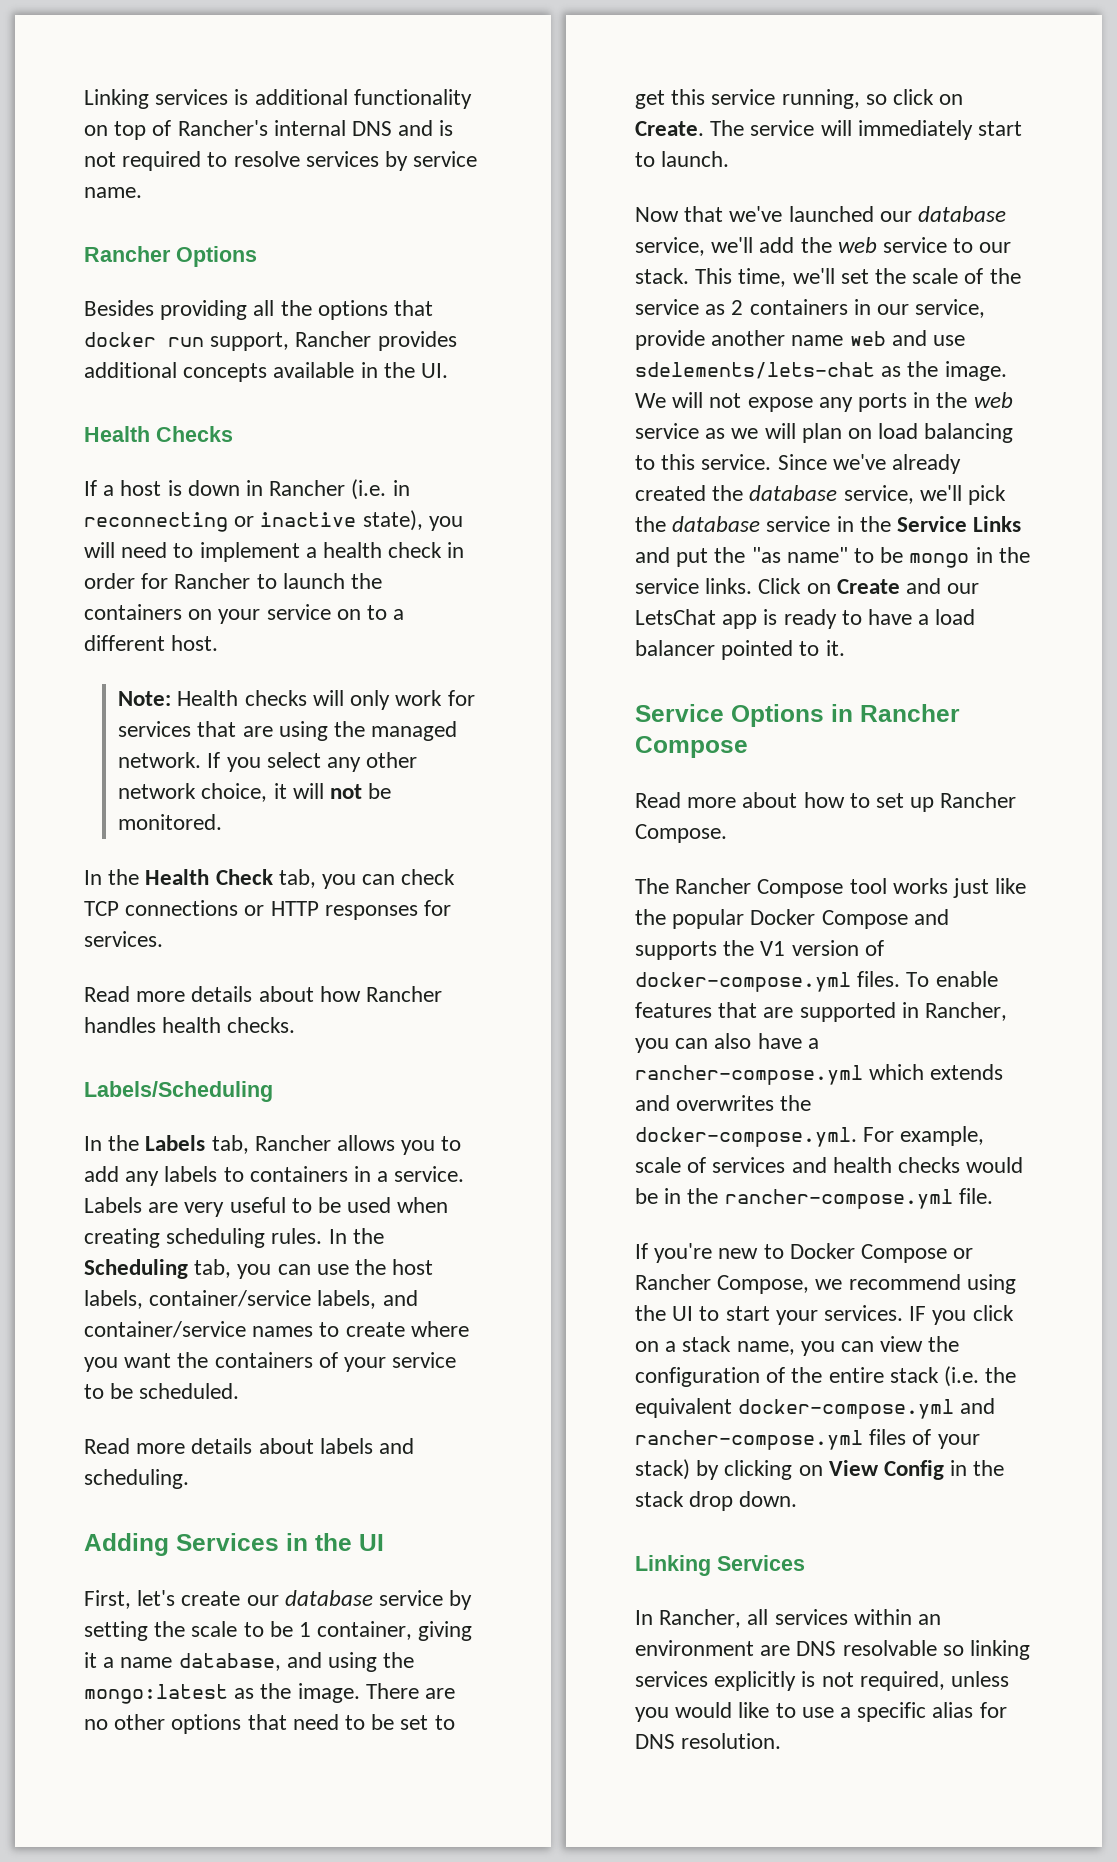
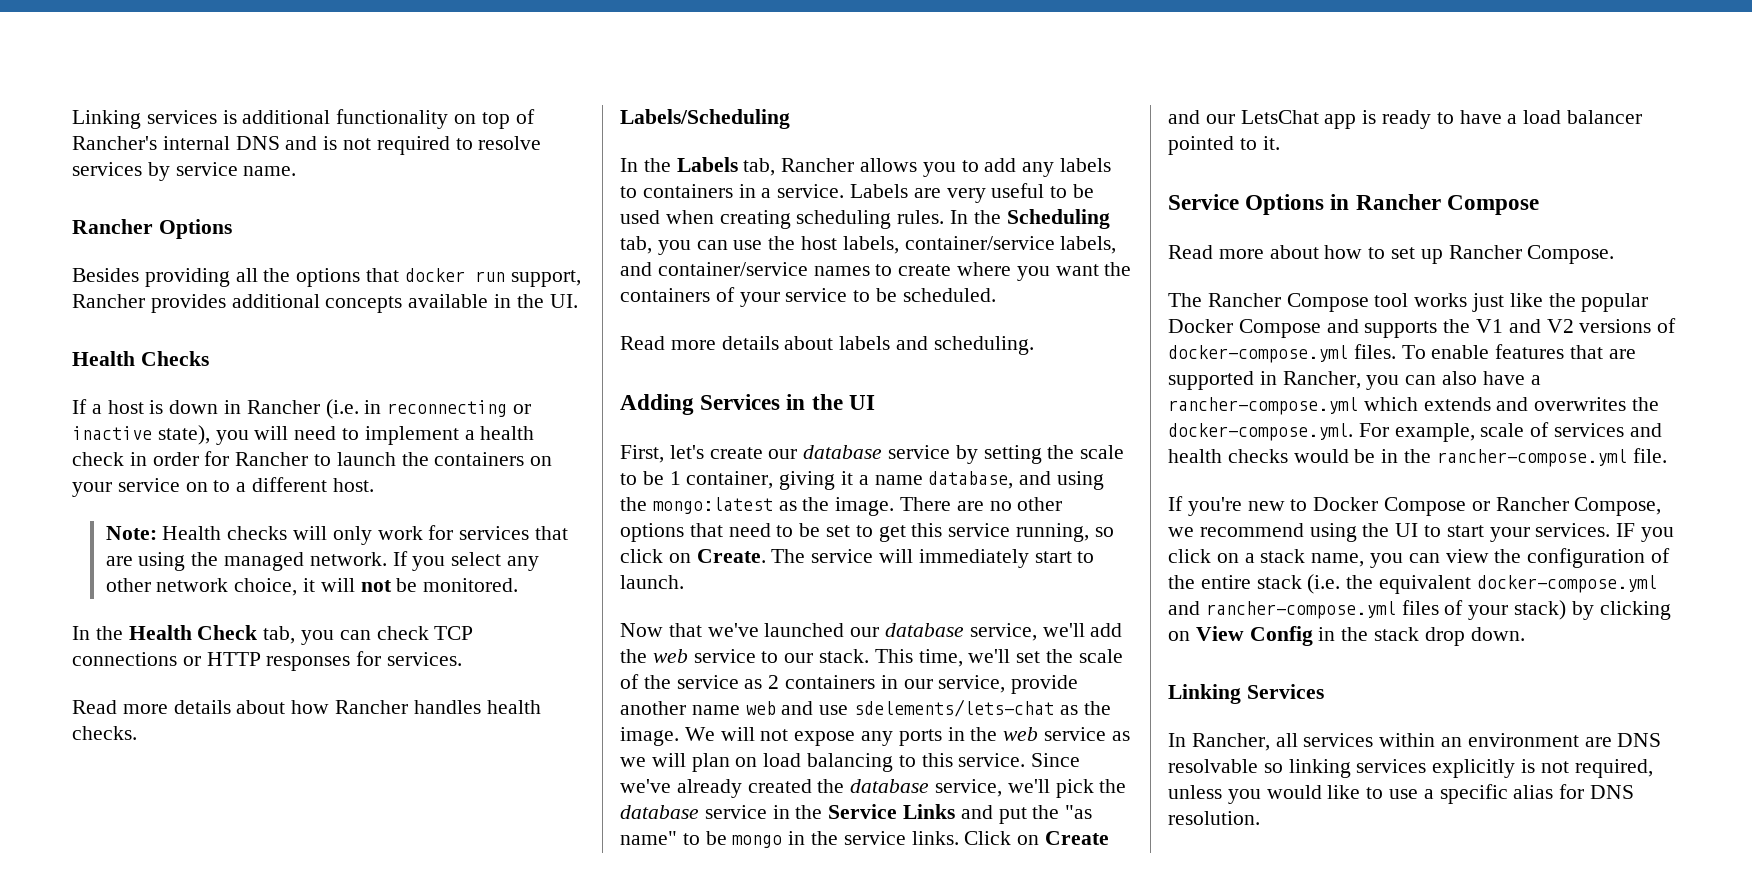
[791,940,859,956] version -> [1508,319,1652,333] and V2 versions

